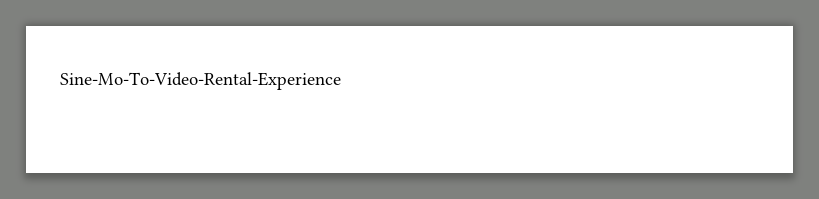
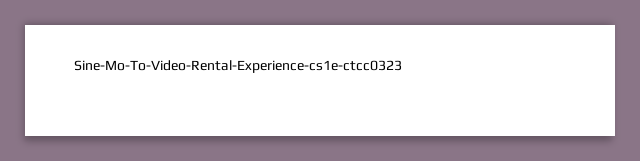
[60,72,341,90] Sine-Mo-To-Video-Rental-Experience -> [74,60,402,73] Sine-Mo-To-Video-Rental-Experience-cs1e-ctcc0323

